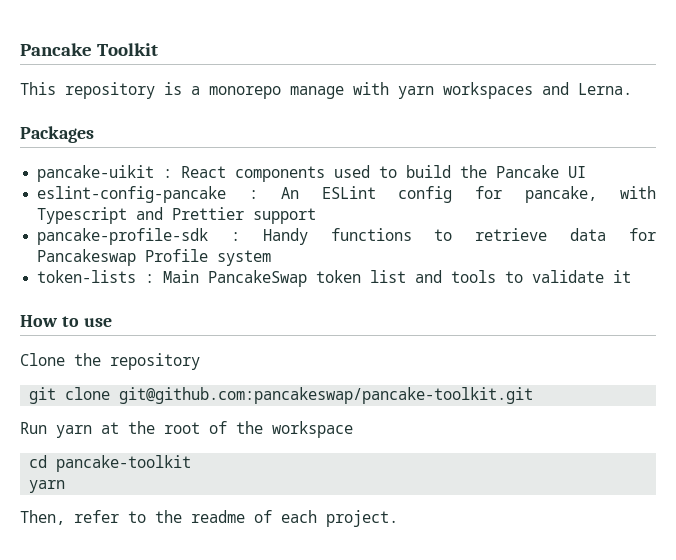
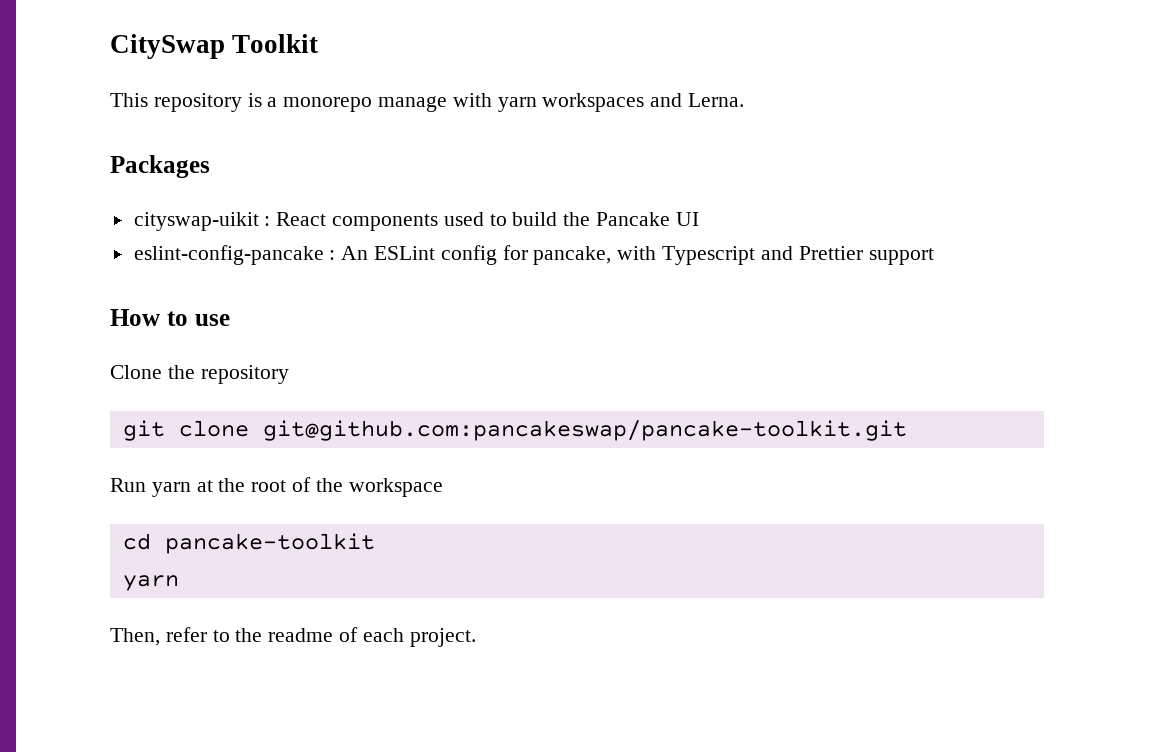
[20,43,92,56] Pancake -> [110,34,225,59] CitySwap
[37,165,155,182] pancake-uikit -> [133,212,259,231] cityswap-uikit
[37,228,657,245] [37,249,272,266] [37,270,632,287] // pancake-profile-sdk : Handy functions to retrieve data for Pancakeswap Profile system // token-lists : Main PancakeSwap token list and tools to validate it -> (934, 256) none

